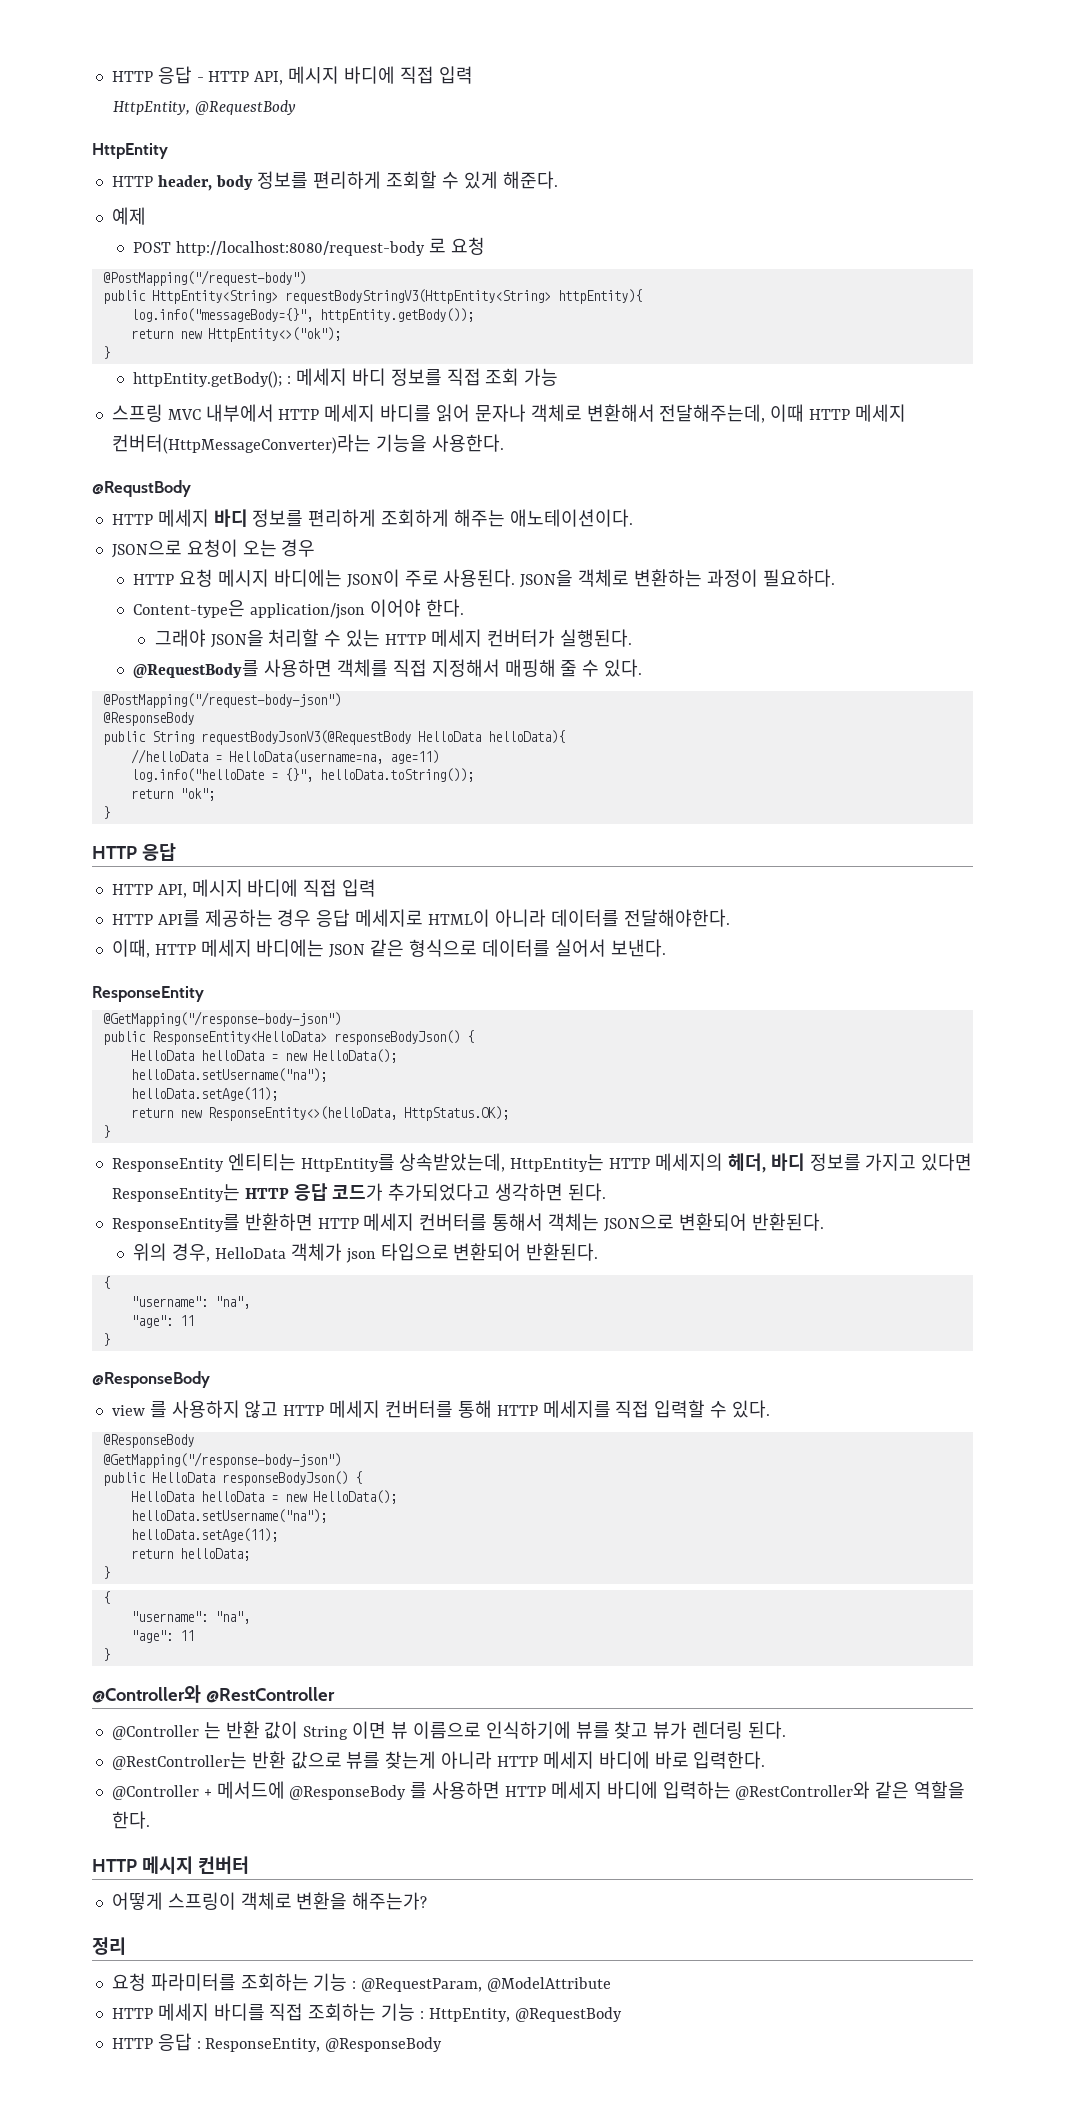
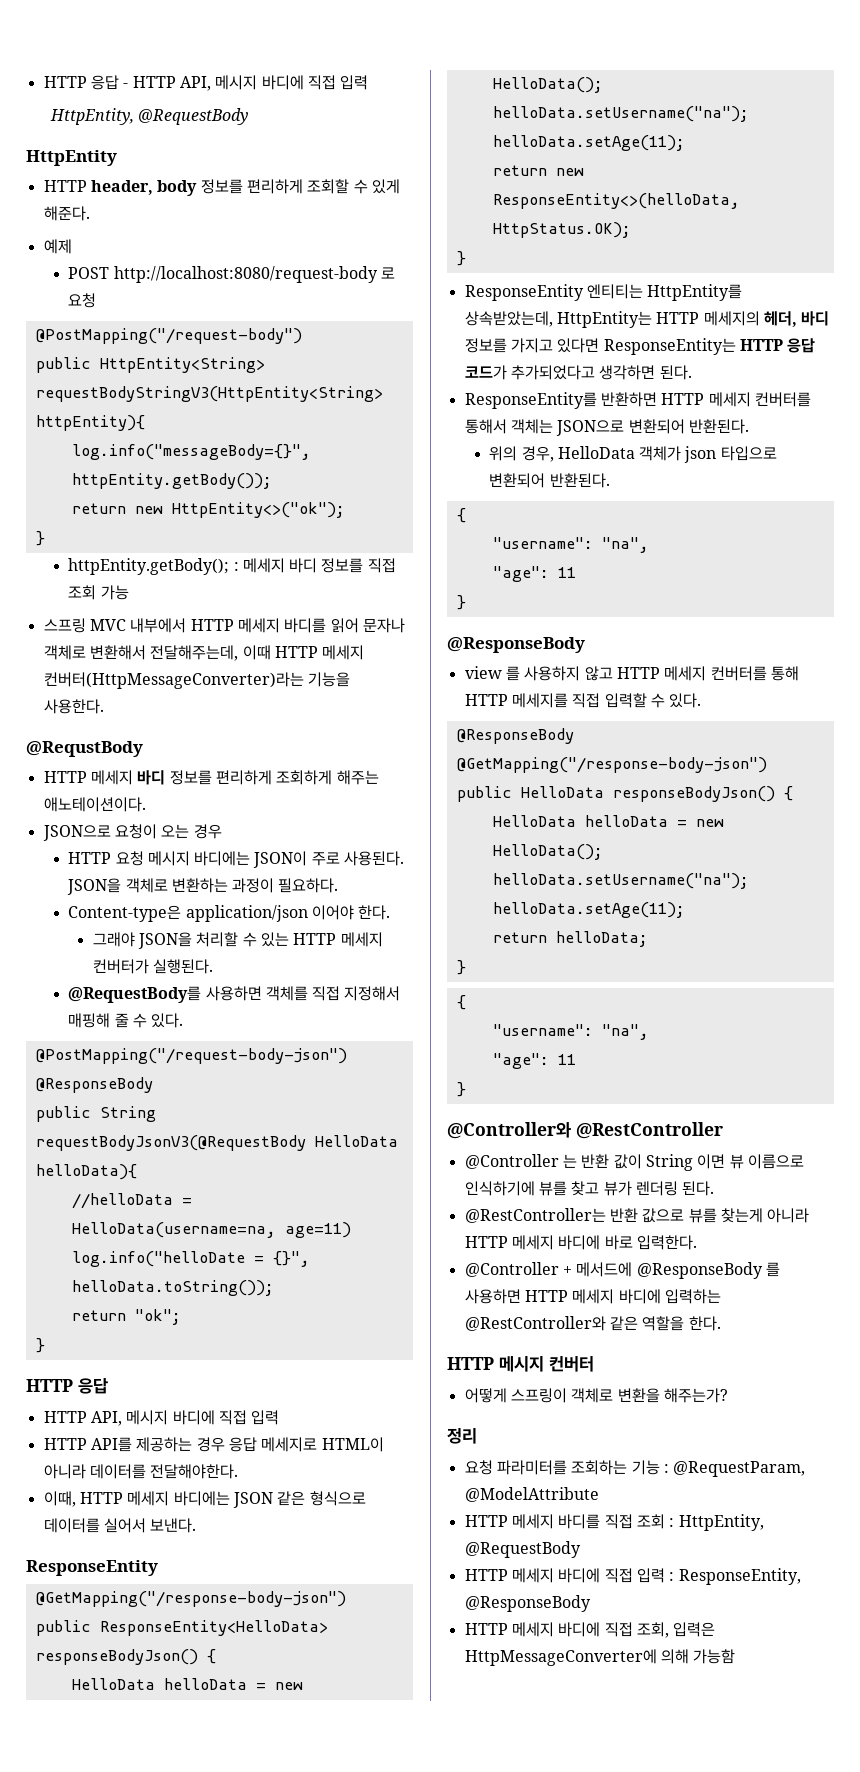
[308,2003,416,2021] 조회하는 기능 -> [636,1514,665,1529] 조회
[157,2033,192,2051] 응답 -> [511,1568,665,1583] 메세지 바디에 직접 입력
(443, 2044) none -> [464,1622,716,1638] [464,1649,736,1666] // HTTP 메세지 바디에 직접 조회, 입력은 HttpMessageConverter에 의해 가능함

